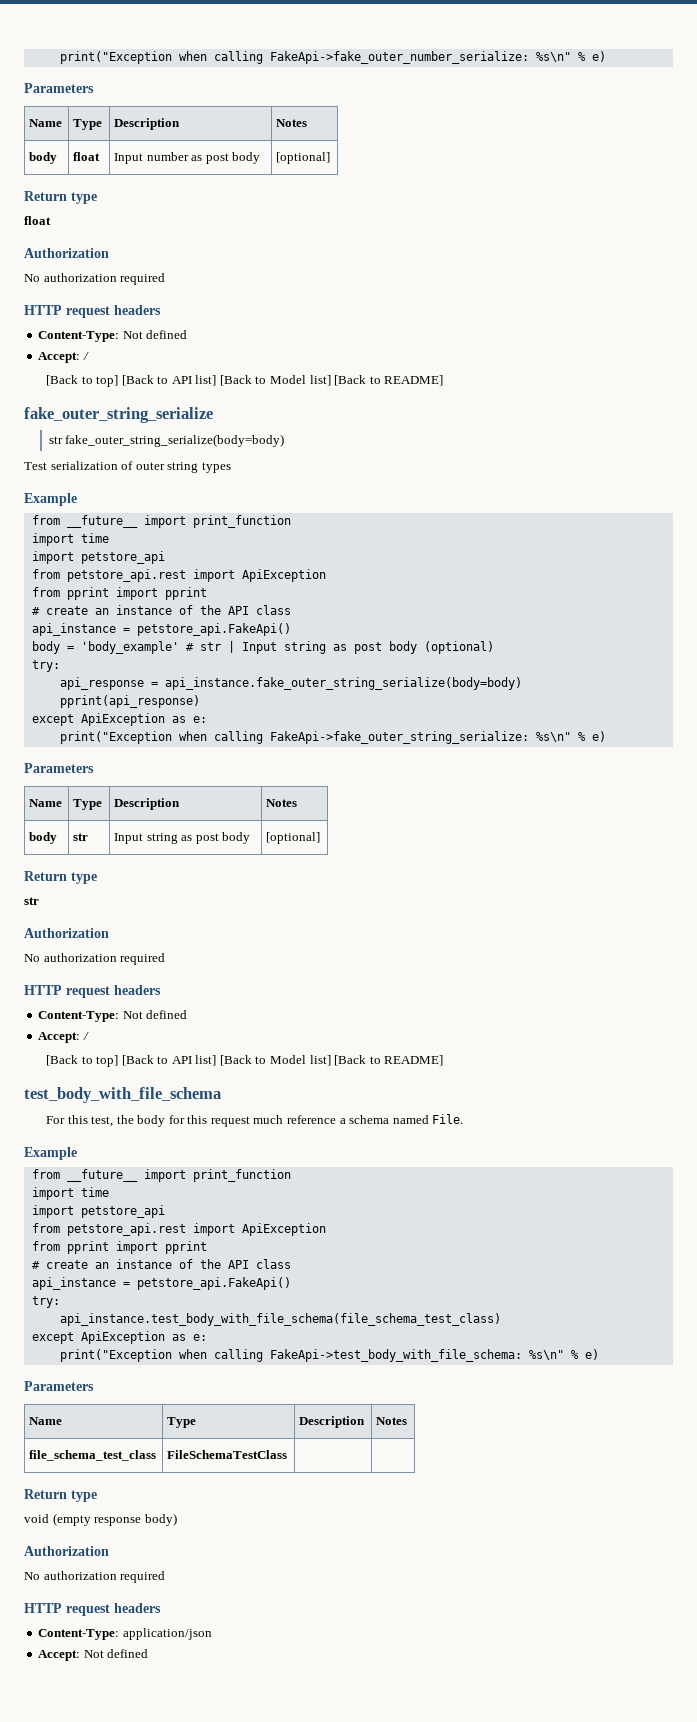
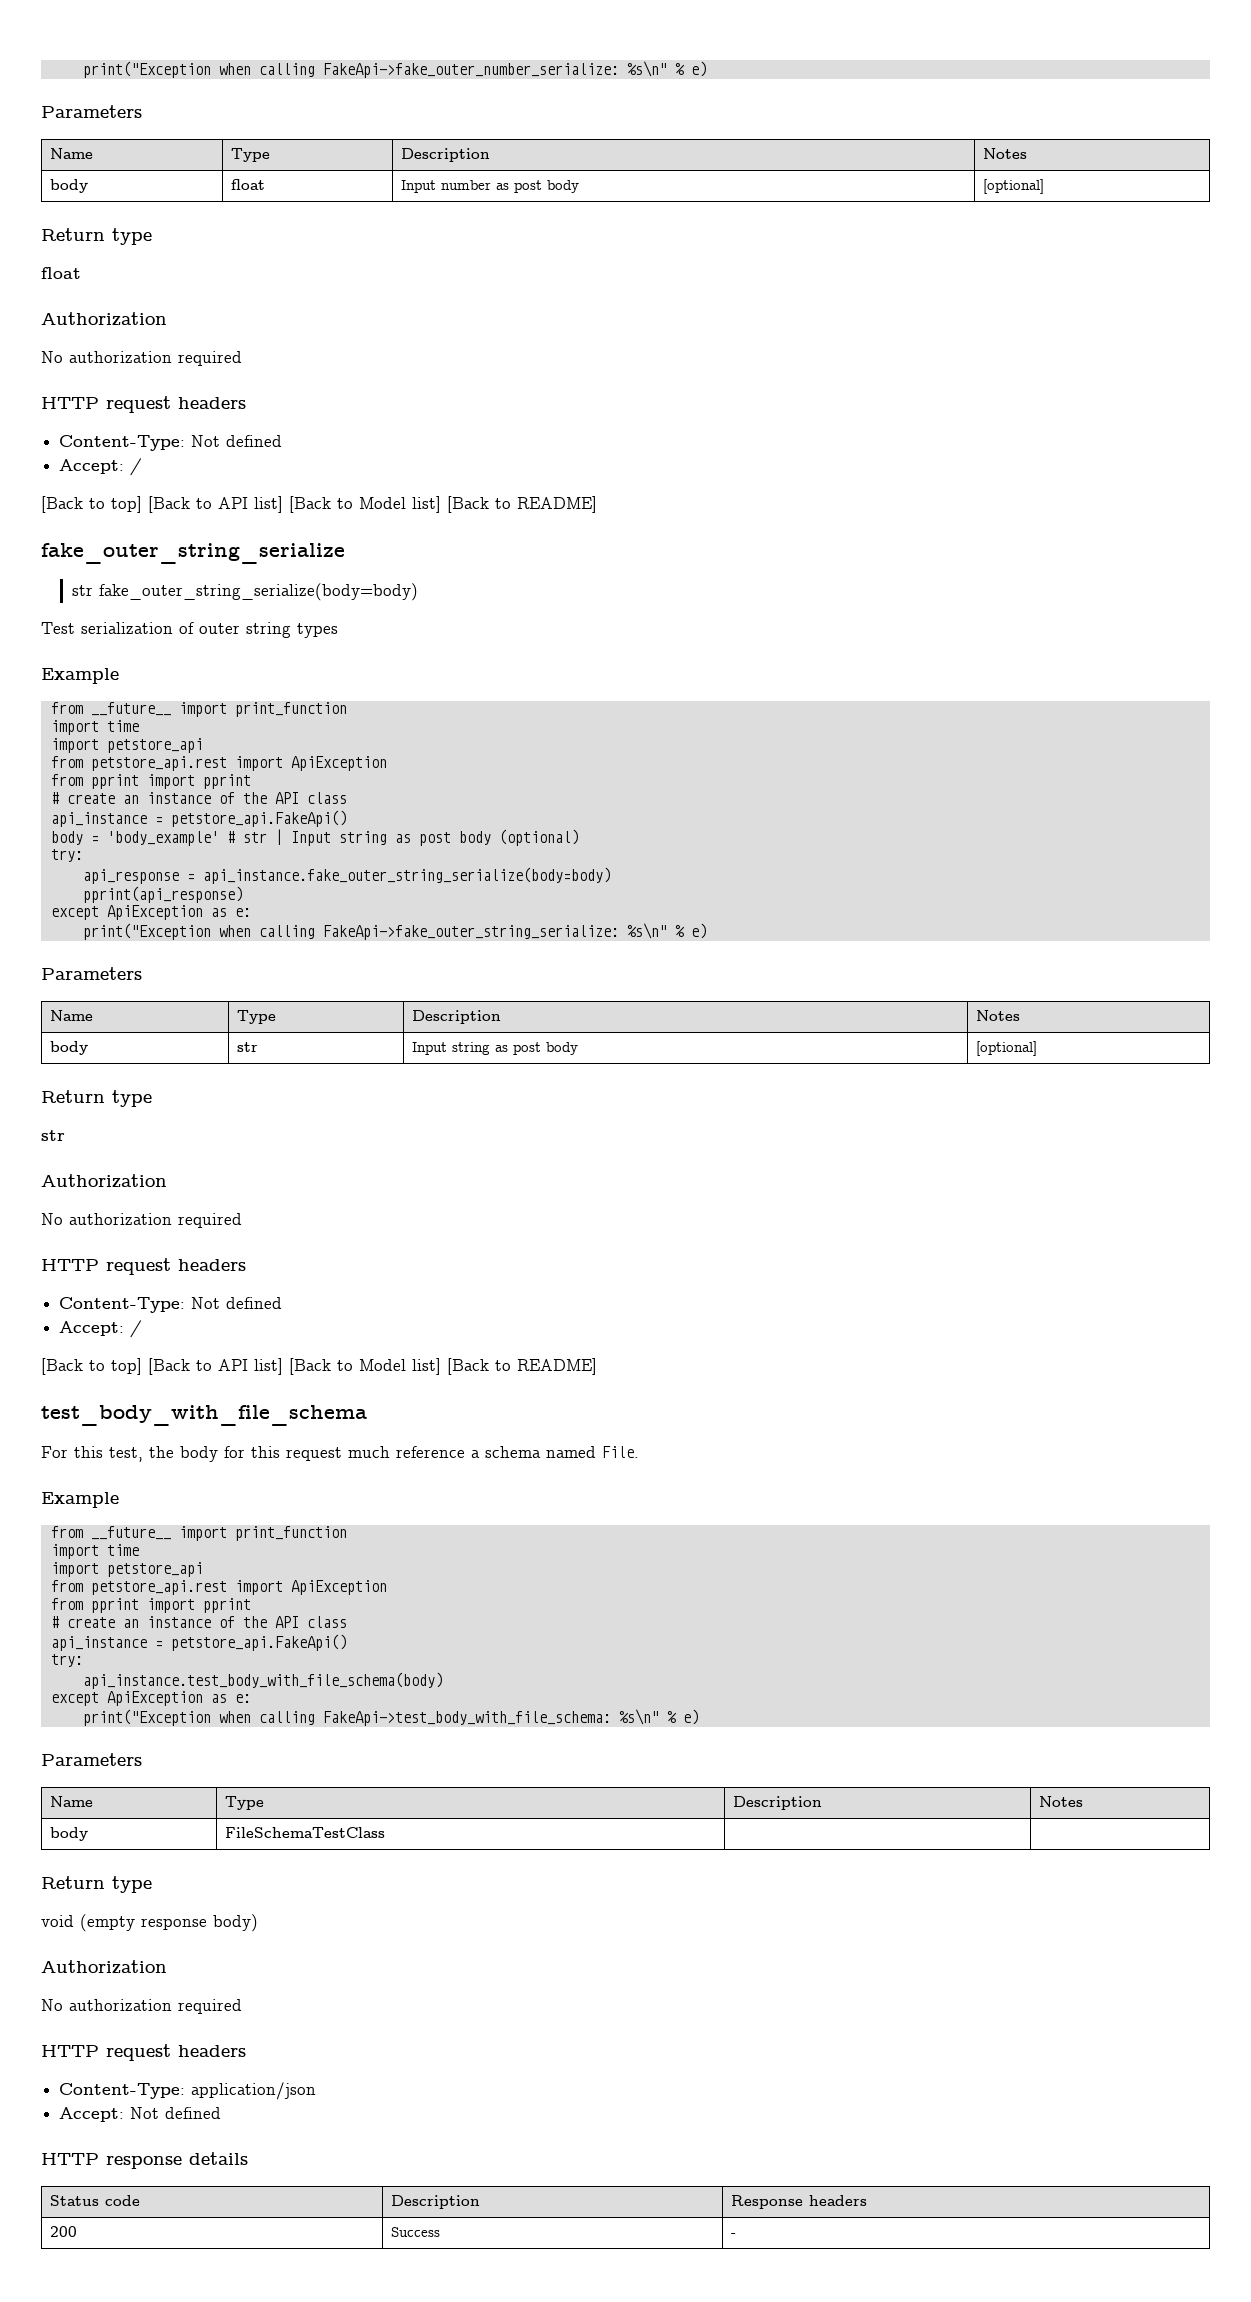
[59,1313,501,1326] api_instance.test_body_with_file_schema(file_schema_test_class) -> [82,1672,443,1689] api_instance.test_body_with_file_schema(body)
[29,1450,157,1461] file_schema_test_class -> [49,1827,88,1841] body
(149, 1653) none -> [41,2152,248,2169] [49,2195,140,2206] [390,2195,480,2209] [730,2195,867,2209] [49,2226,77,2237] [390,2227,440,2237] [730,2233,736,2237] // HTTP response details // Status code | Description | Response headers // 200 | Success | -

